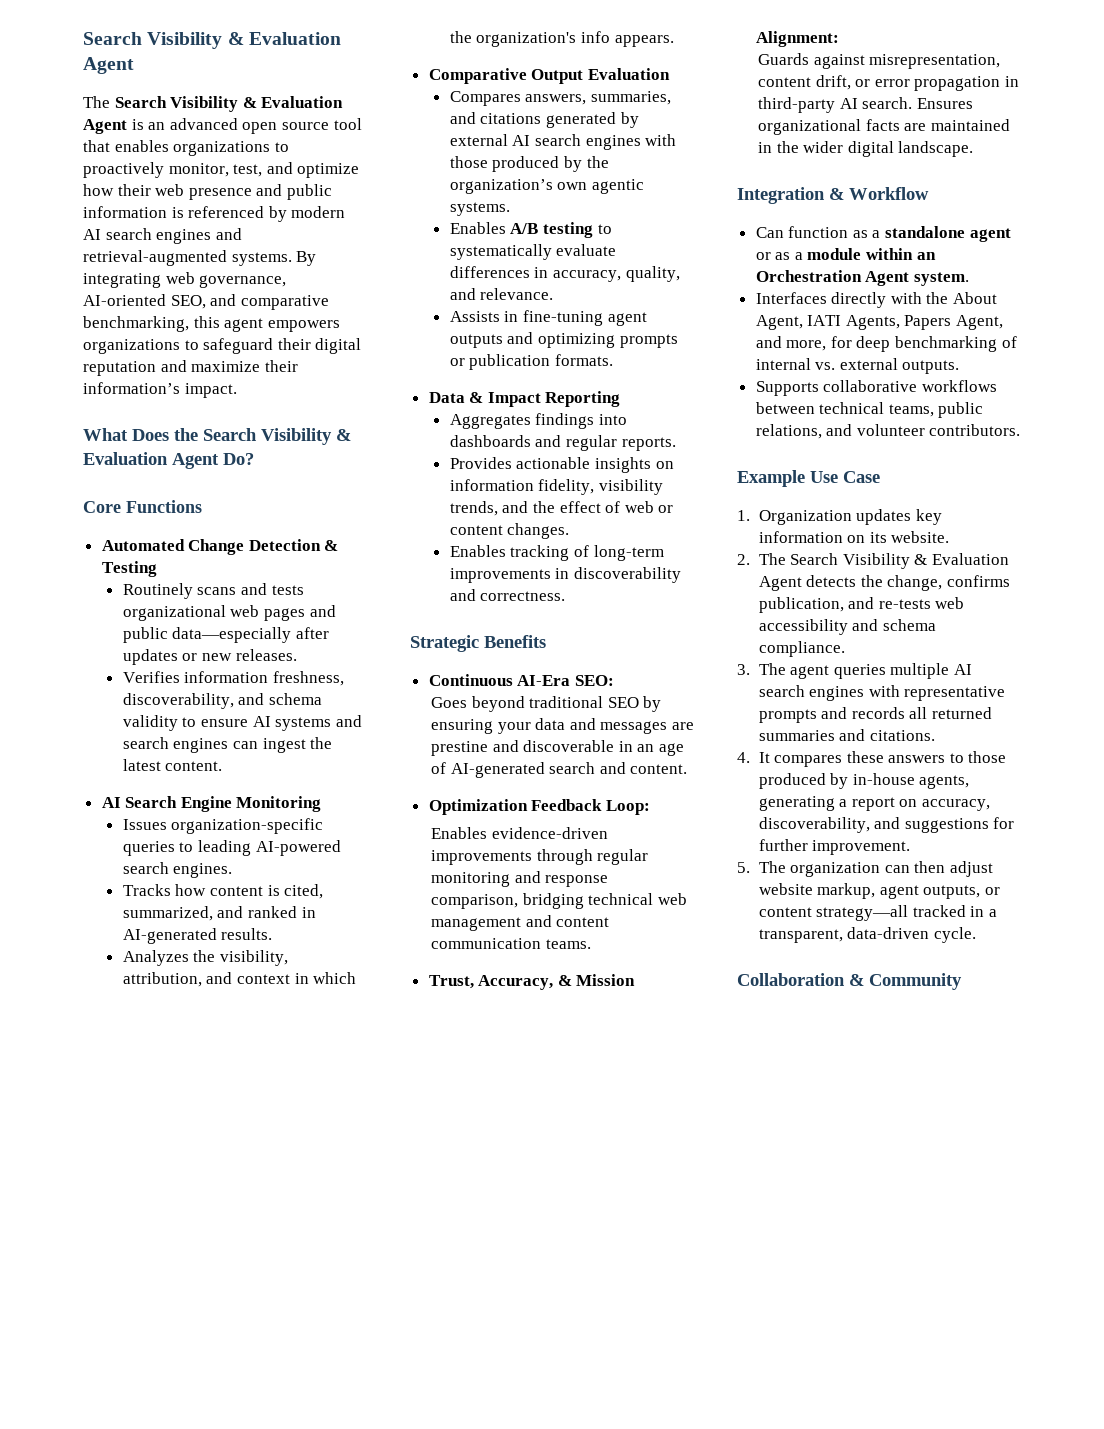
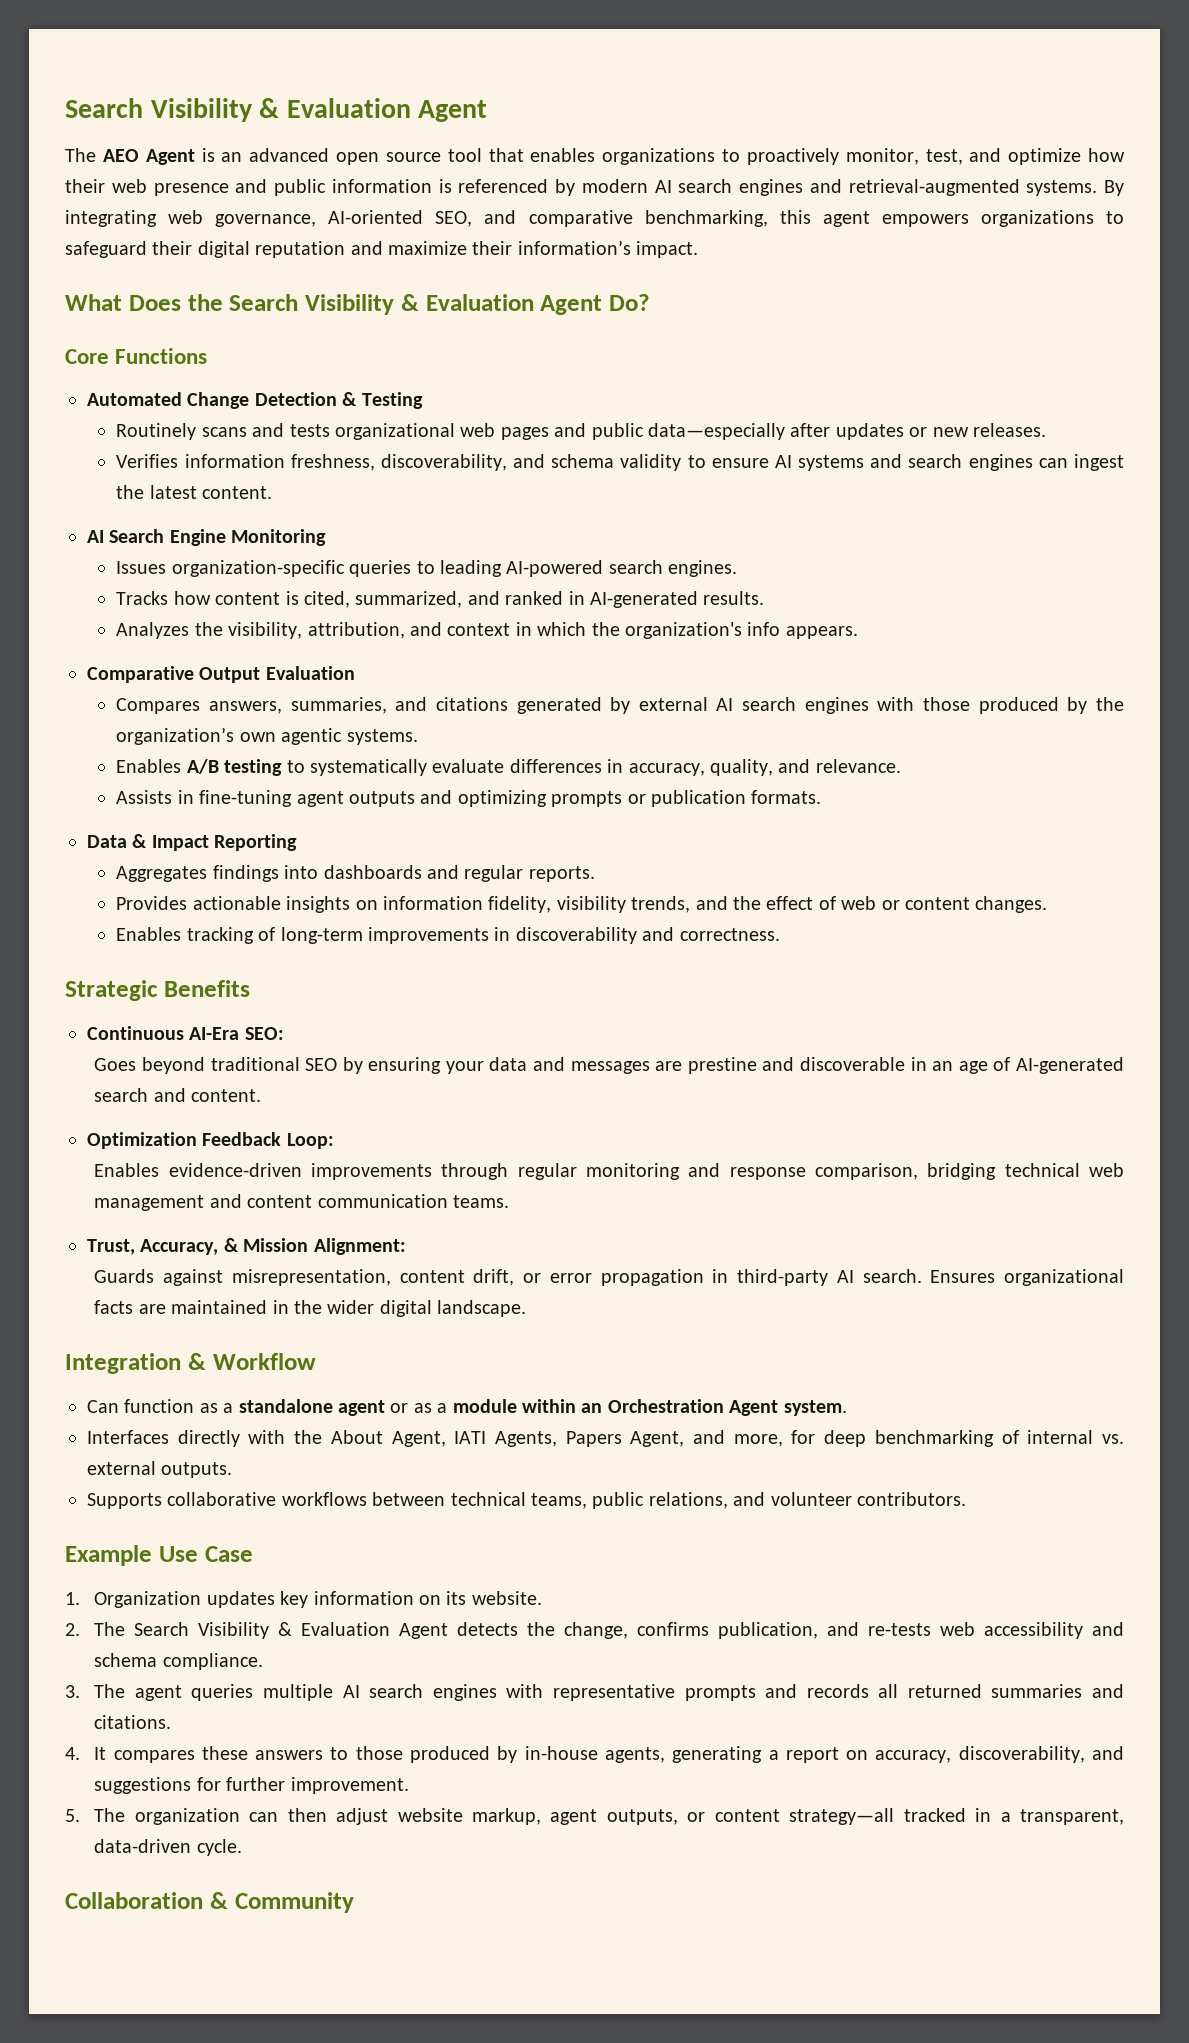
[114,96,344,112] Search Visibility & Evaluation -> [102,149,139,162] AEO

